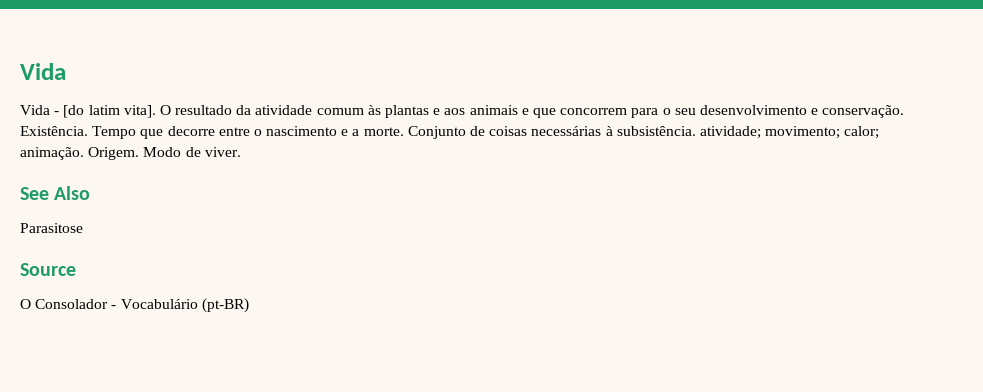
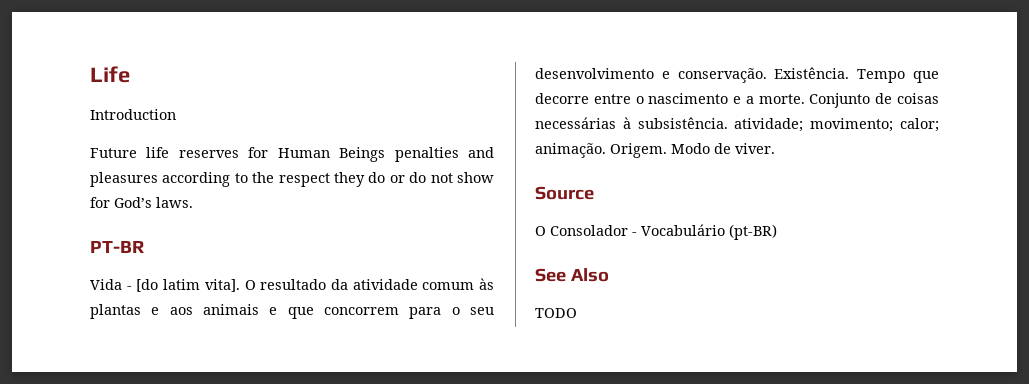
[20,63,66,80] Vida -> [90,66,130,83] [90,109,176,120] [90,147,494,162] [90,172,494,187] [90,197,193,208] [90,241,144,253] Life // Introduction // Future life reserves for Human Beings penalties and pleasures according to the respect they do or do not show for God’s laws. // PT-BR
[20,186,91,200] [20,223,83,233] // See Also // Parasitose -> (775, 148) none
(249, 305) none -> [535,268,609,282] [535,308,577,318] // See Also // TODO

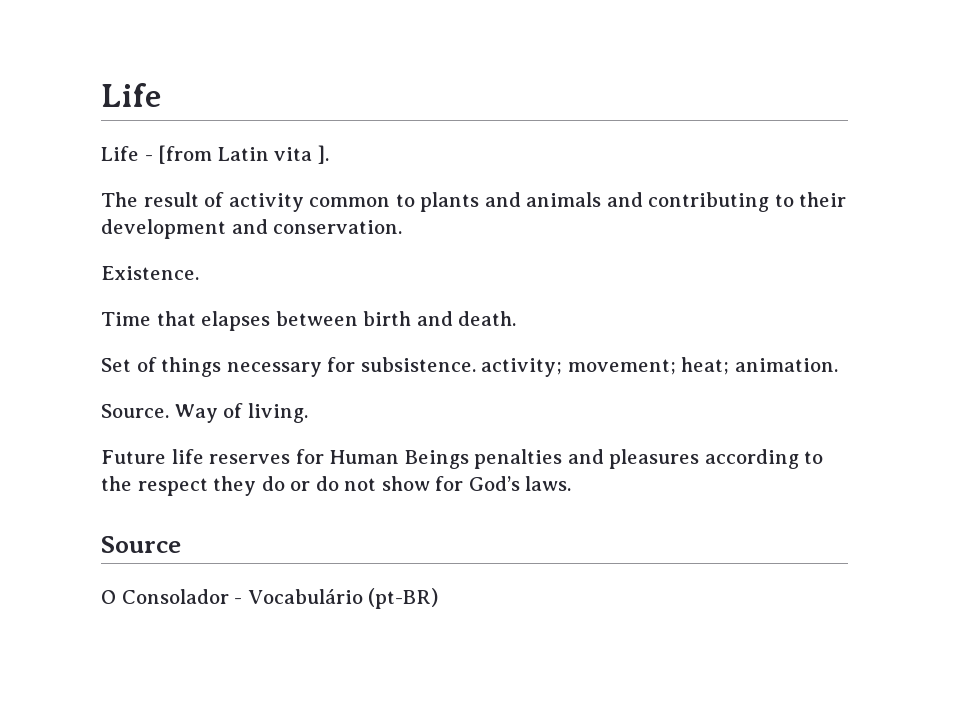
[90,109,176,120] Introduction -> [101,145,329,164] [101,192,847,212] [101,219,403,239] [101,266,199,280] [101,311,517,331] [101,357,838,377] [101,403,308,423] Life - [from Latin vita ]. // The result of activity common to plants and animals and contributing to their development and conservation. // Existence. // Time that elapses between birth and death. // Set of things necessary for subsistence. activity; movement; heat; animation. // Source. Way of living.
[90,241,144,253] [90,278,494,292] [90,304,494,319] [535,67,939,83] [535,93,939,108] [535,117,939,132] [535,143,775,158] // PT-BR // Vida - [do latim vita]. O resultado da atividade comum às plantas e aos animais e que concorrem para o seu desenvolvimento e conservação. Existência. Tempo que decorre entre o nascimento e a morte. Conjunto de coisas necessárias à subsistência. atividade; movimento; calor; animação. Origem. Modo de viver. -> (572, 483) none
[535,268,609,282] [535,308,577,318] // See Also // TODO -> (439, 598) none

